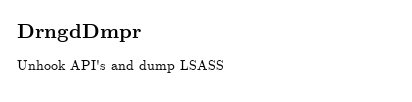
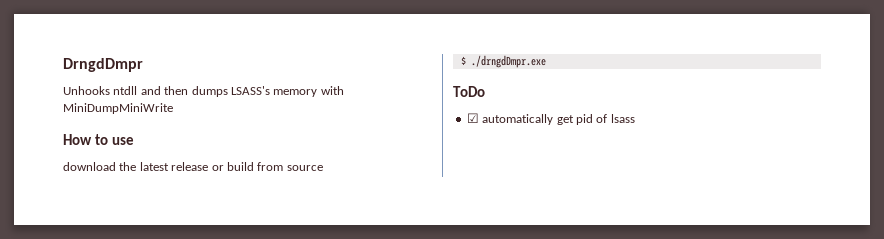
[17,60,224,73] Unhook API's and dump LSASS -> [63,86,344,97] [63,103,173,114] [63,134,134,145] [63,162,323,171] [460,55,546,68] [453,86,485,97] [466,113,635,125] Unhooks ntdll and then dumps LSASS's memory with MiniDumpMiniWrite // How to use // download the latest release or build from source // $ ./drngdDmpr.exe // ToDo // ☑ automatically get pid of lsass

